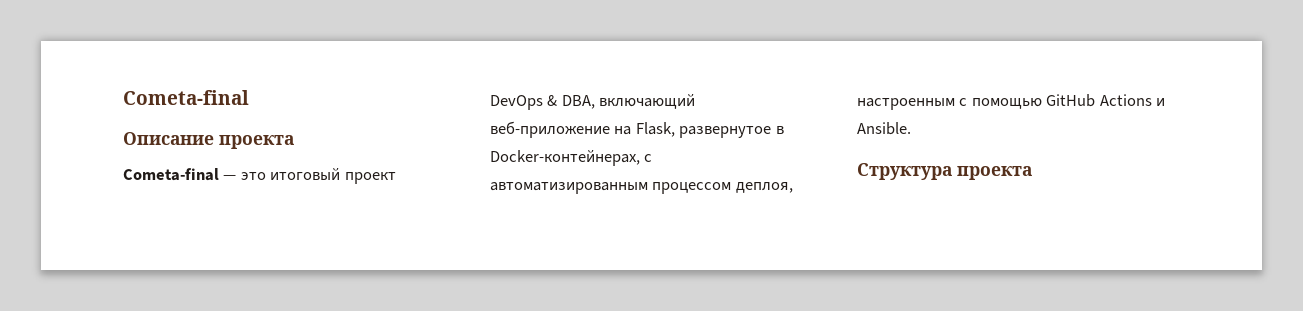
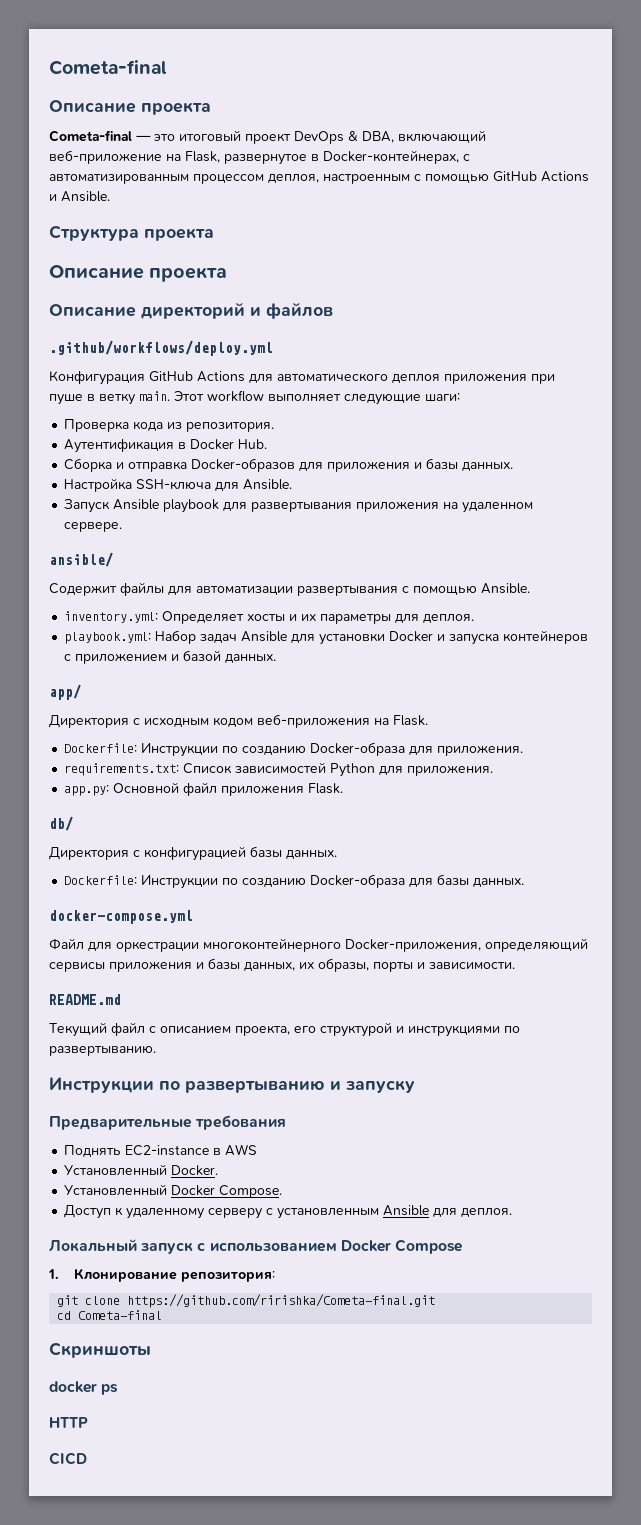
(1032, 173) none -> [49,265,228,282] [49,303,333,319] [49,340,273,356] [49,370,555,385] [49,390,460,405] [64,419,275,432] [64,438,268,453] [64,458,514,472] [64,478,293,492] [64,498,534,513] [64,522,123,532] [49,552,113,567] [49,582,530,596] [64,611,475,624] [64,630,589,645] [64,650,277,664] [49,684,81,700] [49,714,428,728] [64,742,524,757] [64,762,494,777] [64,782,344,796] [49,816,73,831] [49,846,337,861] [64,874,525,889] [49,910,193,924] [49,938,588,952] [49,958,515,972] [49,994,121,1005] [49,1022,520,1037] [49,1046,156,1056] [49,1077,415,1093] [49,1115,287,1130] [64,1144,258,1157] [64,1164,219,1176] [64,1184,283,1198] [64,1205,513,1219] [49,1239,462,1254] [48,1268,275,1282] [57,1294,436,1308] [57,1310,163,1320] [49,1342,151,1358] [49,1381,119,1395] [49,1417,88,1428] [49,1452,87,1465] // Описание проекта // Описание директорий и файлов // .github/workflows/deploy.yml // Конфигурация GitHub Actions для автоматического деплоя приложения при пуше в ветку main. Этот workflow выполняет следующие шаги: // Проверка кода из репозитория. // Аутентификация в Docker Hub. // Сборка и отправка Docker-образов для приложения и базы данных. // Настройка SSH-ключа для Ansible. // Запуск Ansible playbook для развертывания приложения на удаленном сервере. // ansible/ // Содержит файлы для автоматизации развертывания с помощью Ansible. // inventory.yml: Определяет хосты и их параметры для деплоя. // playbook.yml: Набор задач Ansible для установки Docker и запуска контейнеров с приложением и базой данных. // app/ // Директория с исходным кодом веб-приложения на Flask. // Dockerfile: Инструкции по созданию Docker-образа для приложения. // requirements.txt: Список зависимостей Python для приложения. // app.py: Основной файл приложения Flask. // db/ // Директория с конфигурацией базы данных. // Dockerfile: Инструкции по созданию Docker-образа для базы данных. // docker-compose.yml // Файл для оркестрации многоконтейнерного Docker-приложения, определяющий сервисы приложения и базы данных, их образы, порты и зависимости. // README.md // Текущий файл с описанием проекта, его структурой и инструкциями по развертыванию. // Инструкции по развертыванию и запуску // Предварительные требования // Поднять EC2-instance в AWS // Установленный Docker. // Установленный Docker Compose. // Доступ к удаленному серверу с установленным Ansible для деплоя. // Локальный запуск с использованием Docker Compose // 1. Клонирование репозитория: // git clone https://github.com/ririshka/Cometa-final.git // cd Cometa-final // Скриншоты // docker ps // HTTP // CICD

